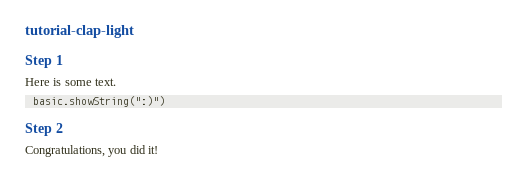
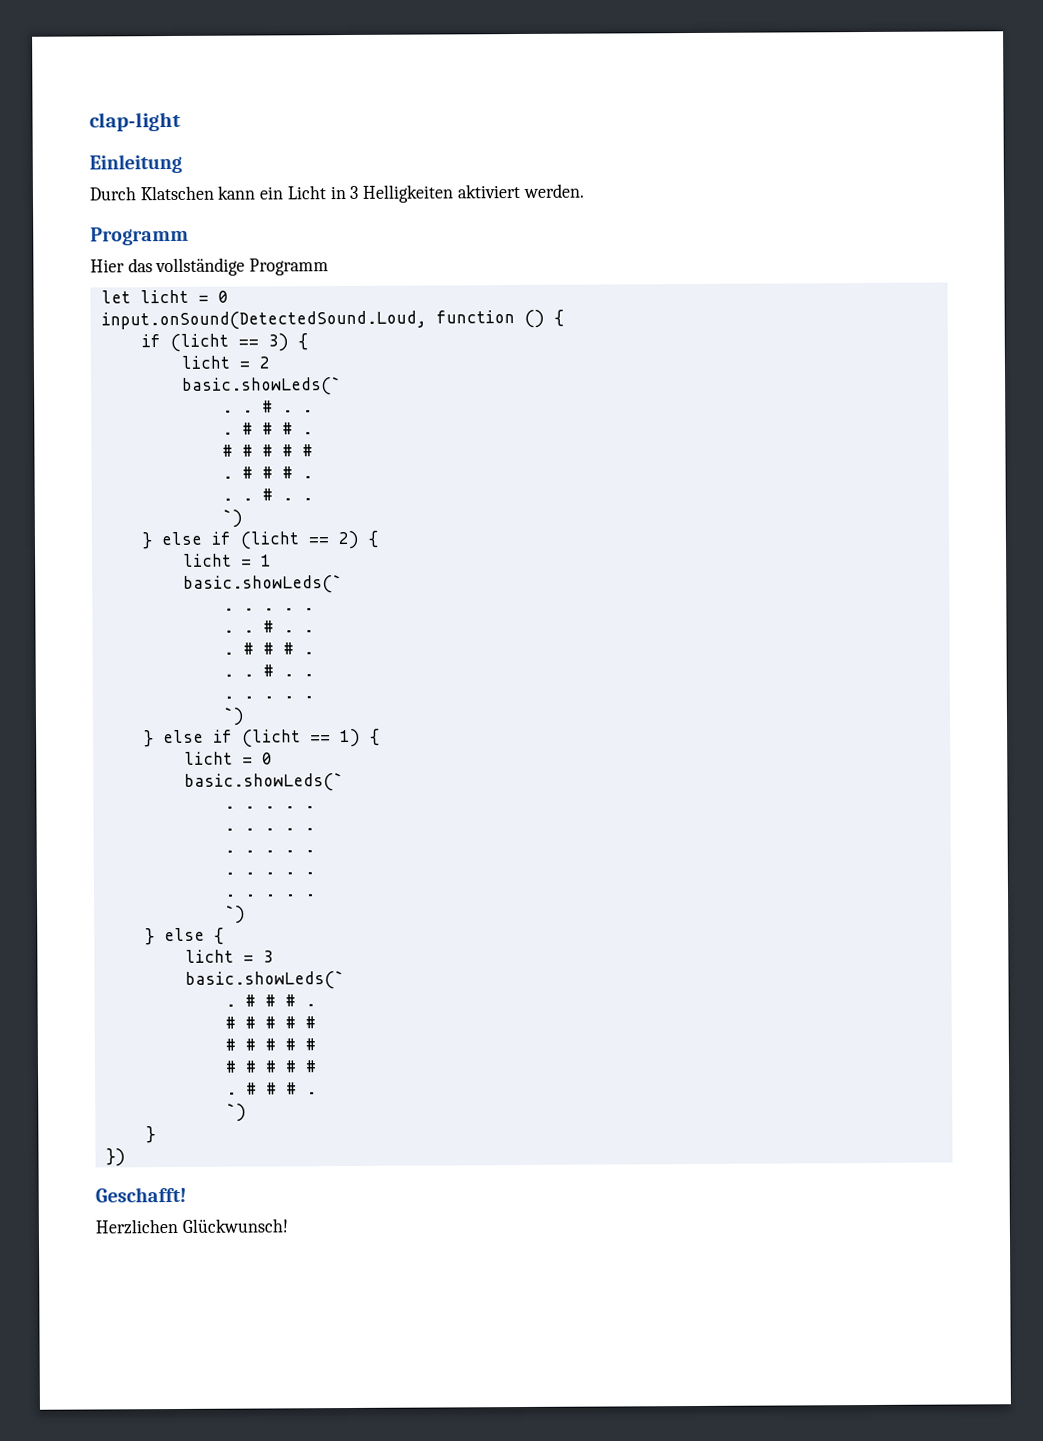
[25,25,134,38] [25,55,63,68] [25,78,117,86] [32,96,165,107] [25,123,63,136] [25,145,159,157] tutorial-clap-light // Step 1 // Here is some text. // basic.showString(":)") // Step 2 // Congratulations, you did it! -> [89,111,181,132] [89,153,182,174] [89,183,584,203] [90,226,189,246] [90,257,330,277] [100,289,229,304] [100,309,564,331] [140,333,308,353] [180,355,270,369] [181,377,342,396] [221,400,313,413] [221,422,313,435] [221,444,313,457] [221,466,313,479] [221,488,313,501] [221,509,243,528] [141,530,379,550] [182,553,272,567] [182,575,343,594] [222,607,314,611] [222,620,314,633] [222,642,314,655] [222,664,314,677] [222,695,314,699] [222,707,245,726] [143,728,380,748] [183,751,273,765] [183,773,344,792] [223,805,315,809] [223,827,315,831] [223,849,315,853] [223,871,315,875] [223,893,316,897] [224,905,246,924] [144,927,224,946] [184,949,274,963] [184,971,345,990] [224,994,316,1007] [224,1016,316,1029] [224,1038,316,1051] [224,1060,317,1073] [225,1082,317,1095] [225,1103,247,1122] [145,1126,156,1144] [105,1148,126,1167] [95,1186,187,1203] [95,1218,288,1235] clap-light // Einleitung // Durch Klatschen kann ein Licht in 3 Helligkeiten aktiviert werden. // Programm // Hier das vollständige Programm // let licht = 0 // input.onSound(DetectedSound.Loud, function () { // if (licht == 3) { // licht = 2 // basic.showLeds(` // . . # . . // . # # # . // # # # # # // . # # # . // . . # . . // `) // } else if (licht == 2) { // licht = 1 // basic.showLeds(` // . . . . . // . . # . . // . # # # . // . . # . . // . . . . . // `) // } else if (licht == 1) { // licht = 0 // basic.showLeds(` // . . . . . // . . . . . // . . . . . // . . . . . // . . . . . // `) // } else { // licht = 3 // basic.showLeds(` // . # # # . // # # # # # // # # # # # // # # # # # // . # # # . // `) // } // }) // Geschafft! // Herzlichen Glückwunsch!

